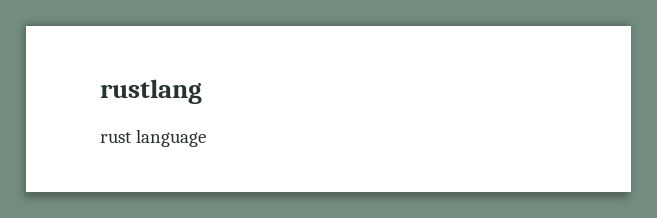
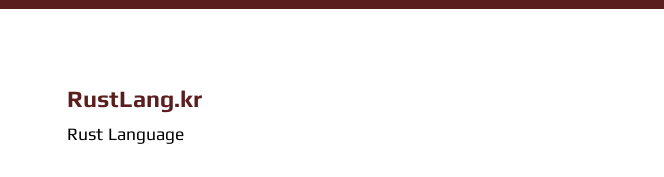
[100,79,202,104] [100,129,207,147] rustlang // rust language -> [67,90,202,113] [67,128,184,144] RustLang.kr // Rust Language

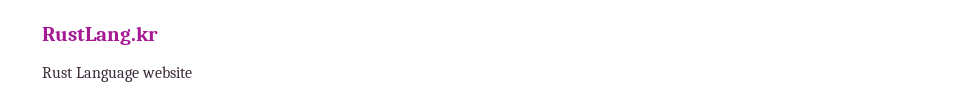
(184, 136) none -> [142,66,193,78] website

